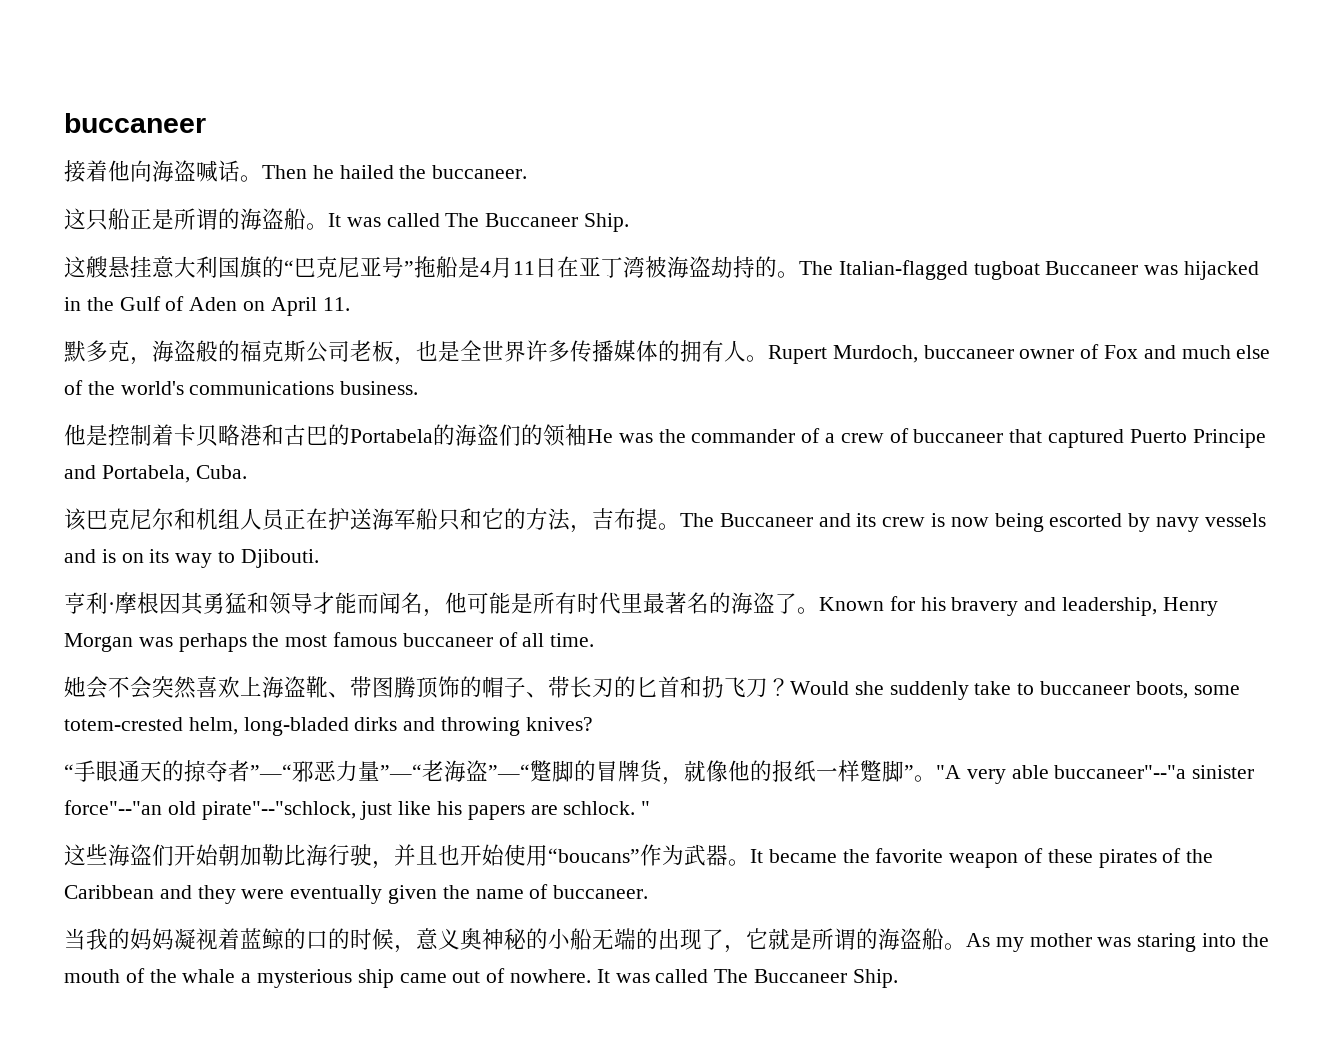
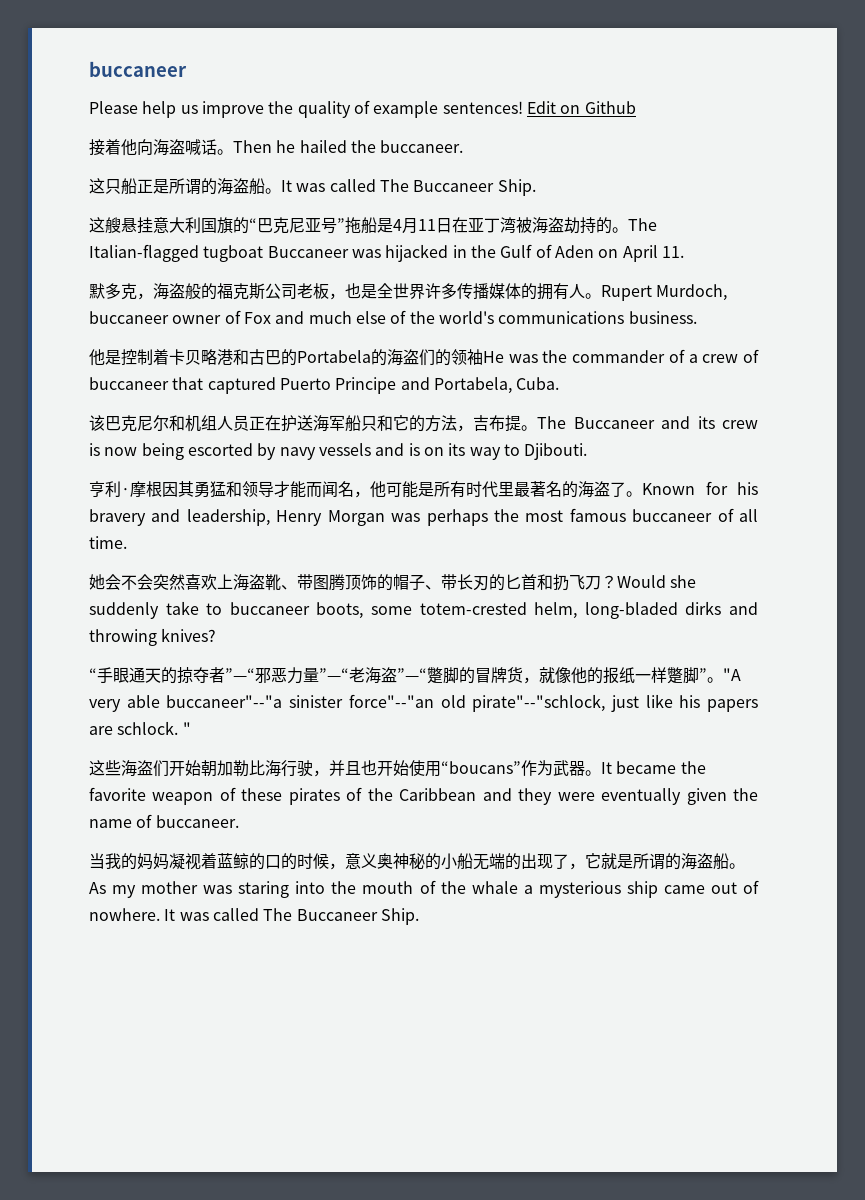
[64,113,206,133] buccaneer -> [89,61,187,77] [89,100,636,118] buccaneer // Please help us improve the quality of example sentences! Edit on Github

